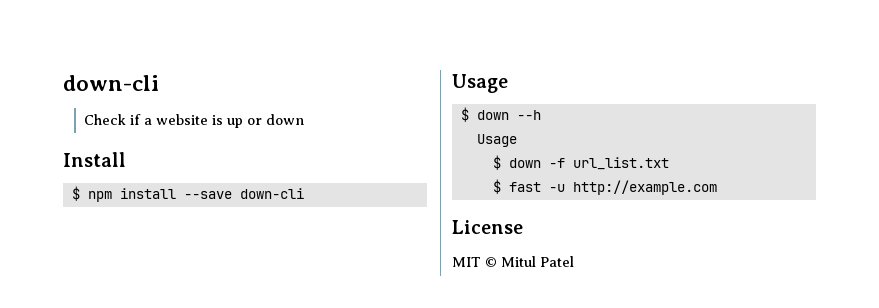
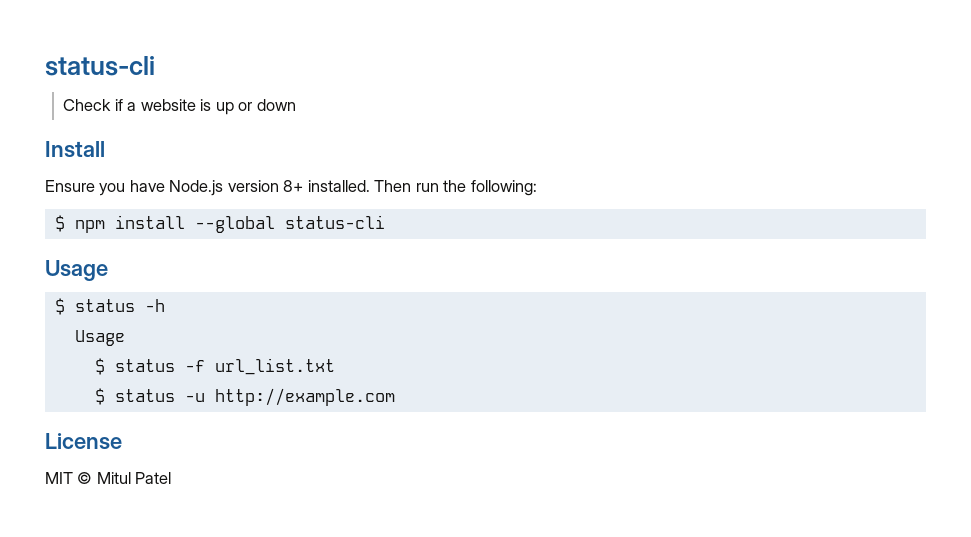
[63,75,159,91] down-cli -> [45,56,155,76] status-cli
(126, 159) none -> [45,180,537,196] // Ensure you have Node.js version 8+ installed. Then run the following:
[183,188,304,199] [452,74,508,93] [460,107,541,122] [476,134,517,147] [492,155,541,170] --save down-cli // Usage // $ down --h // Usage // $ down -> [194,215,385,233] [45,260,108,281] [54,298,165,315] [74,330,125,346] [94,358,175,375] --global status-cli // Usage // $ status -h // Usage // $ status
[508,182,541,192] fast -> [114,389,175,402] status

